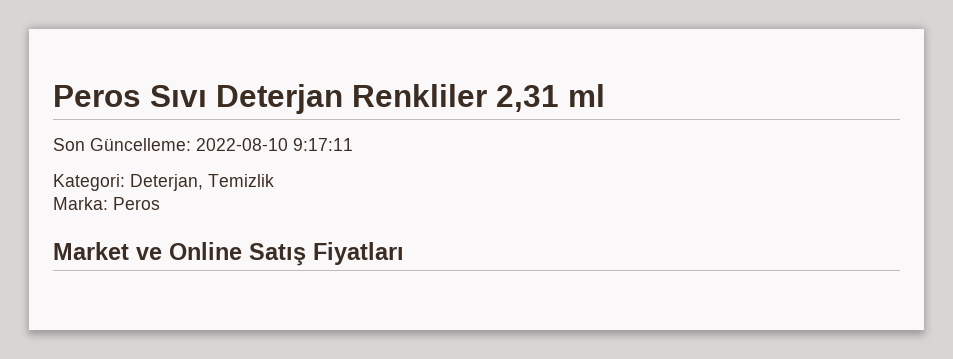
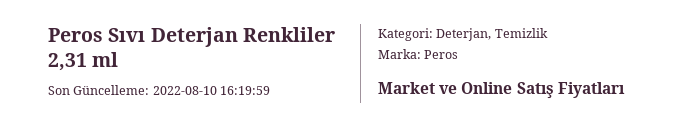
[293,138,353,151] 9:17:11 -> [220,86,271,95] 16:19:59

